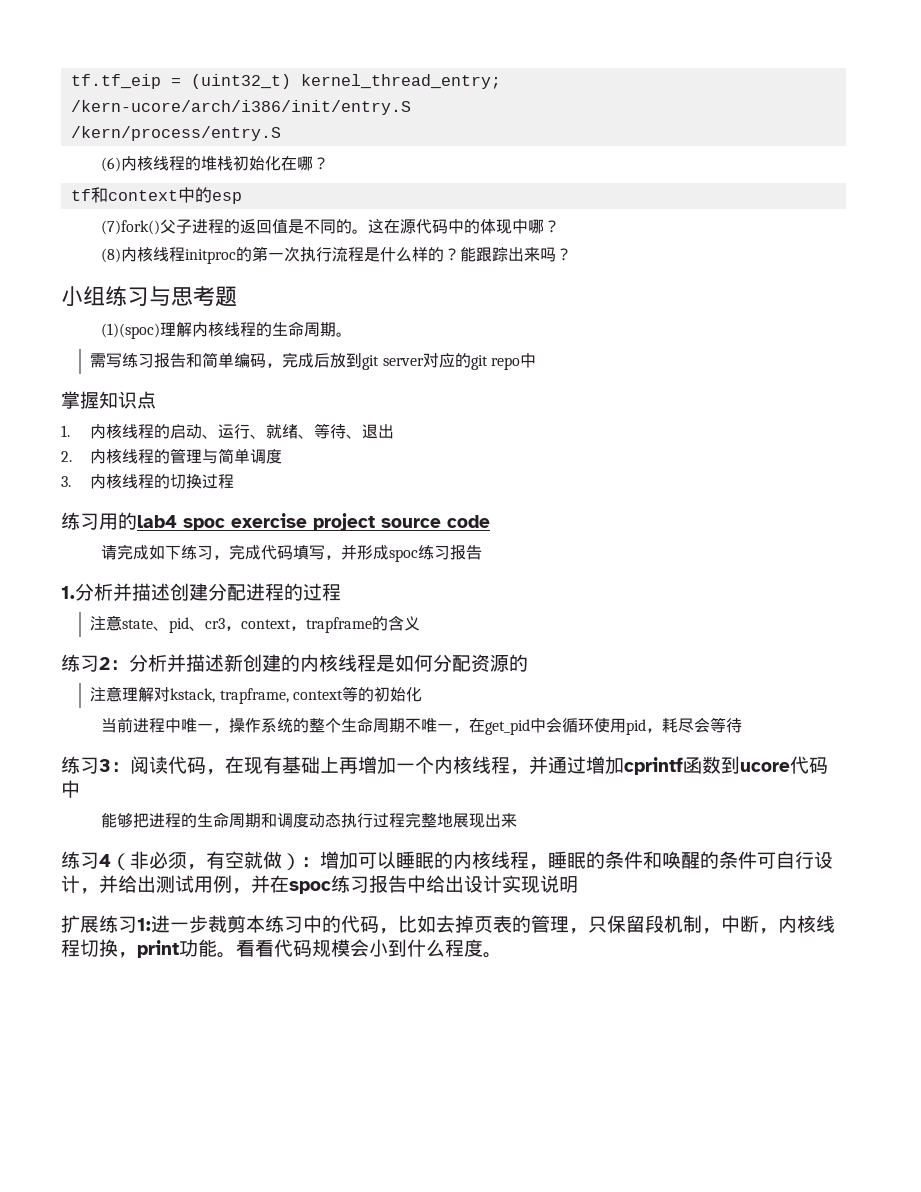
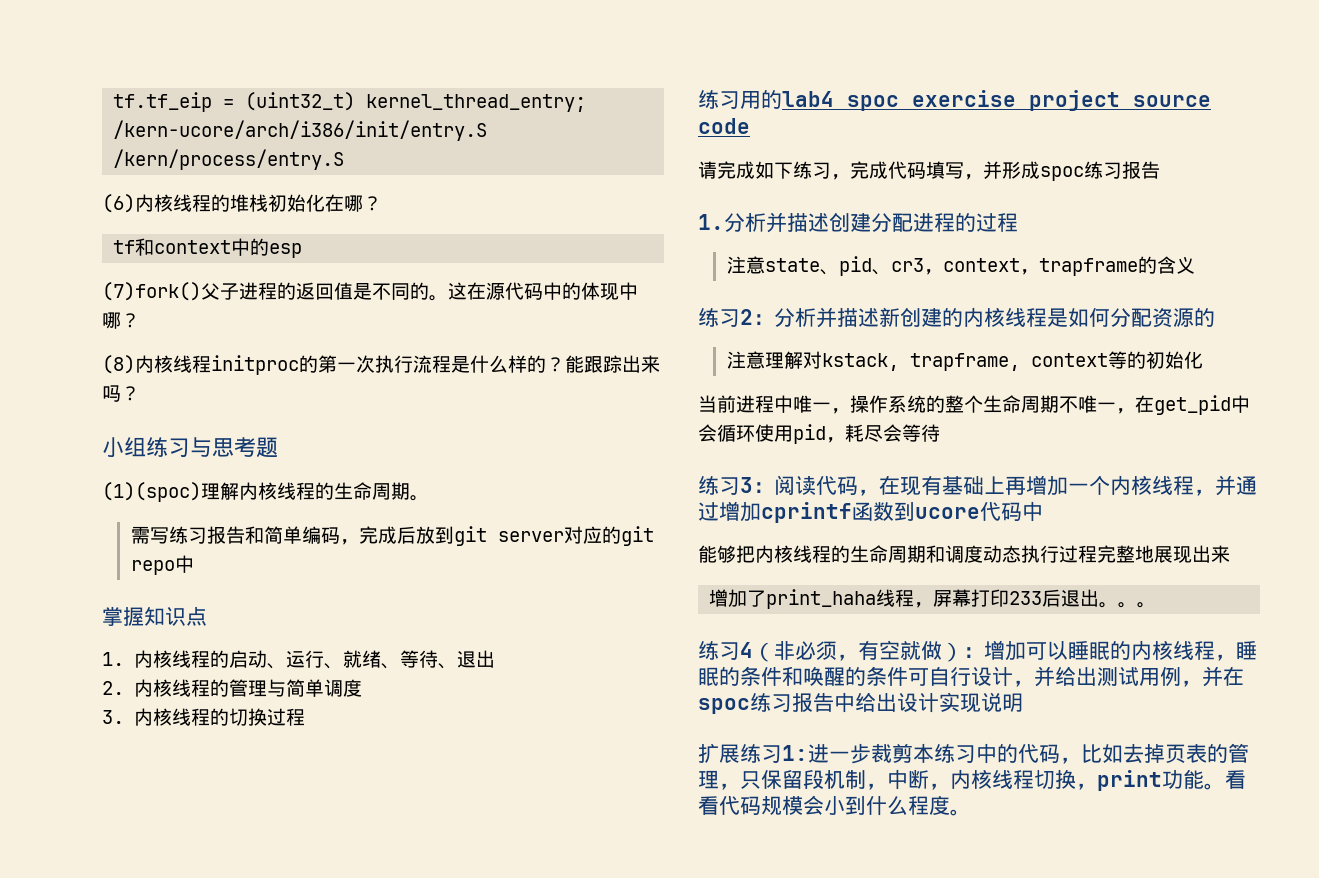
[148,813,165,828] 进 -> [755,545,812,563] 内核线
(517, 820) none -> [709,589,1157,609] // 增加了print_haha线程，屏幕打印233后退出。。。

